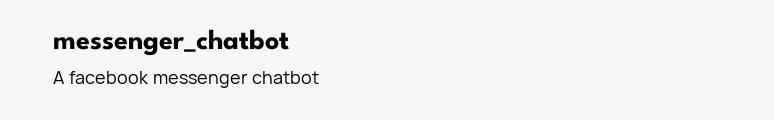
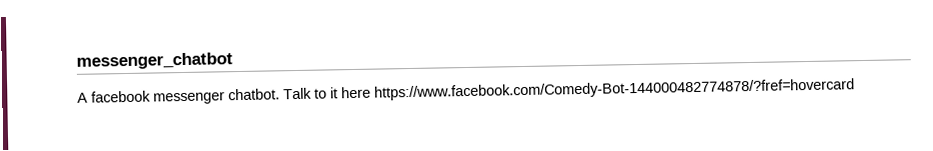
[251,71,319,84] chatbot -> [228,78,855,101] chatbot. Talk to it here https://www.facebook.com/Comedy-Bot-144000482774878/?fref=hovercard

